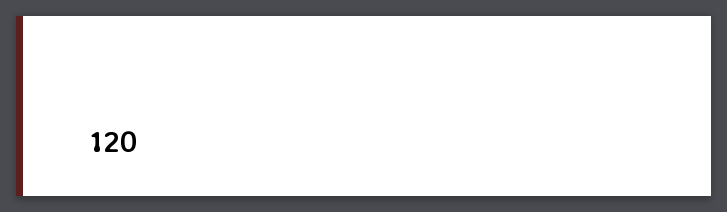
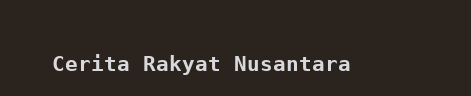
[89,131,138,152] 120 -> [52,54,351,75] Cerita Rakyat Nusantara

